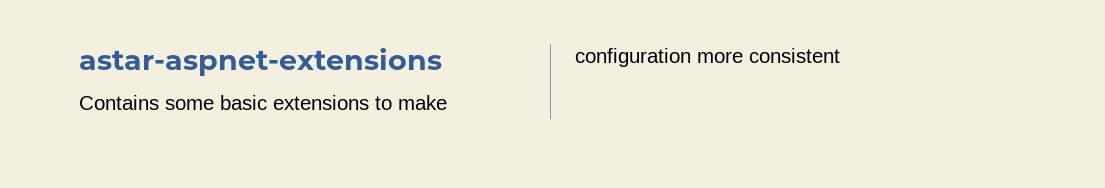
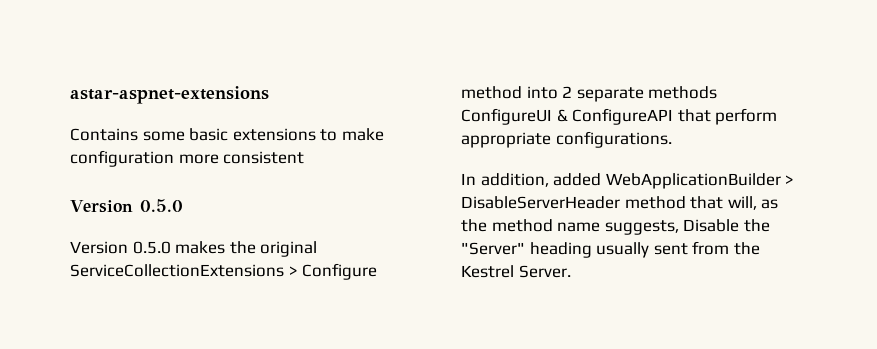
(840, 55) none -> [70,199,183,213] [70,241,318,257] [70,263,378,280] [461,86,718,102] [461,108,778,125] [461,131,672,148] [461,173,795,189] [461,196,779,210] [461,219,770,235] [461,241,760,258] [461,265,571,278] // Version 0.5.0 // Version 0.5.0 makes the original ServiceCollectionExtensions > Configure method into 2 separate methods ConfigureUI & ConfigureAPI that perform appropriate configurations. // In addition, added WebApplicationBuilder > DisableServerHeader method that will, as the method name suggests, Disable the "Server" heading usually sent from the Kestrel Server.

